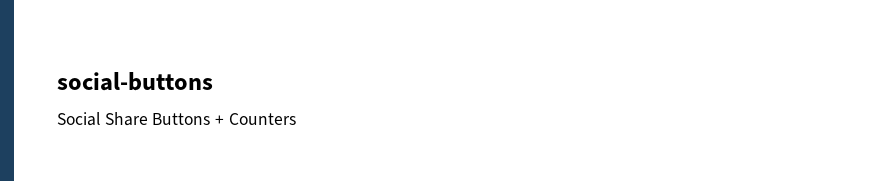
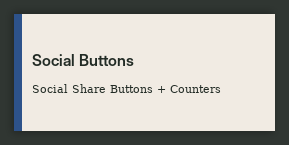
[57,72,213,91] social-buttons -> [32,54,135,66] Social Buttons

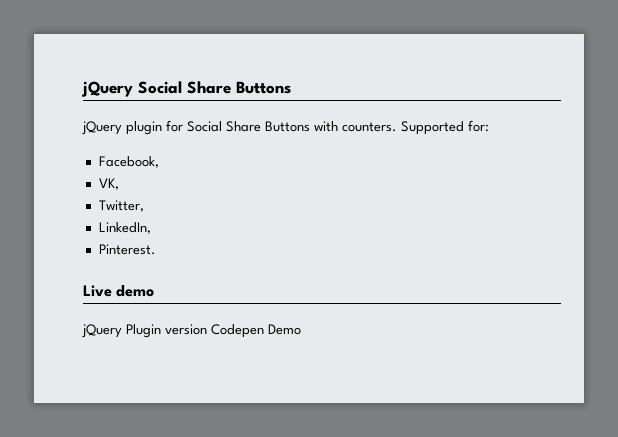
[32,54,135,66] [32,84,221,93] Social Buttons // Social Share Buttons + Counters -> [81,81,291,97] [82,120,489,135] [98,156,159,168] [98,178,119,190] [98,200,144,212] [98,222,151,234] [98,244,156,255] [83,285,155,297] [82,324,301,338] jQuery Social Share Buttons // jQuery plugin for Social Share Buttons with counters. Supported for: // Facebook, // VK, // Twitter, // LinkedIn, // Pinterest. // Live demo // jQuery Plugin version Codepen Demo

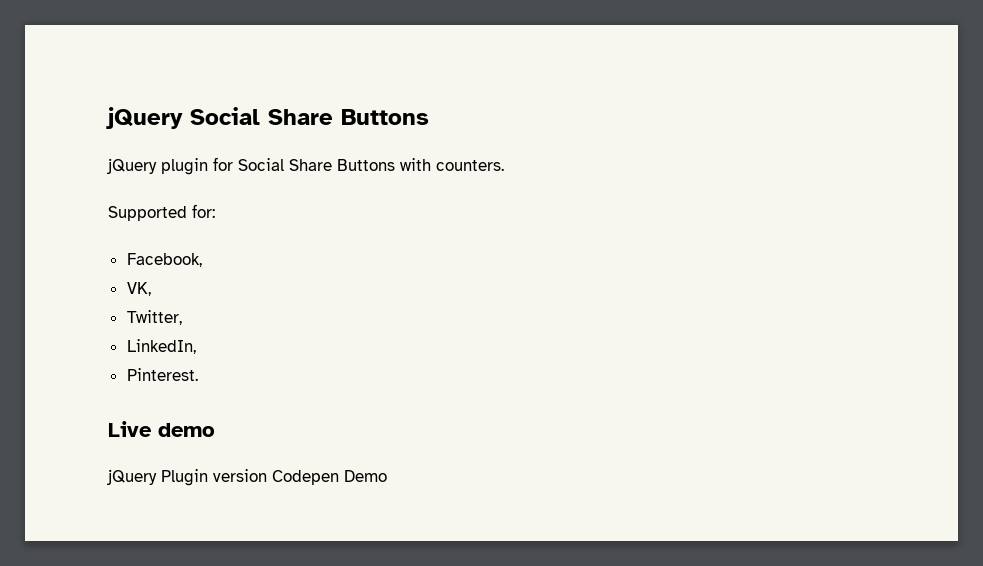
(397, 127) none -> (504, 165) //

